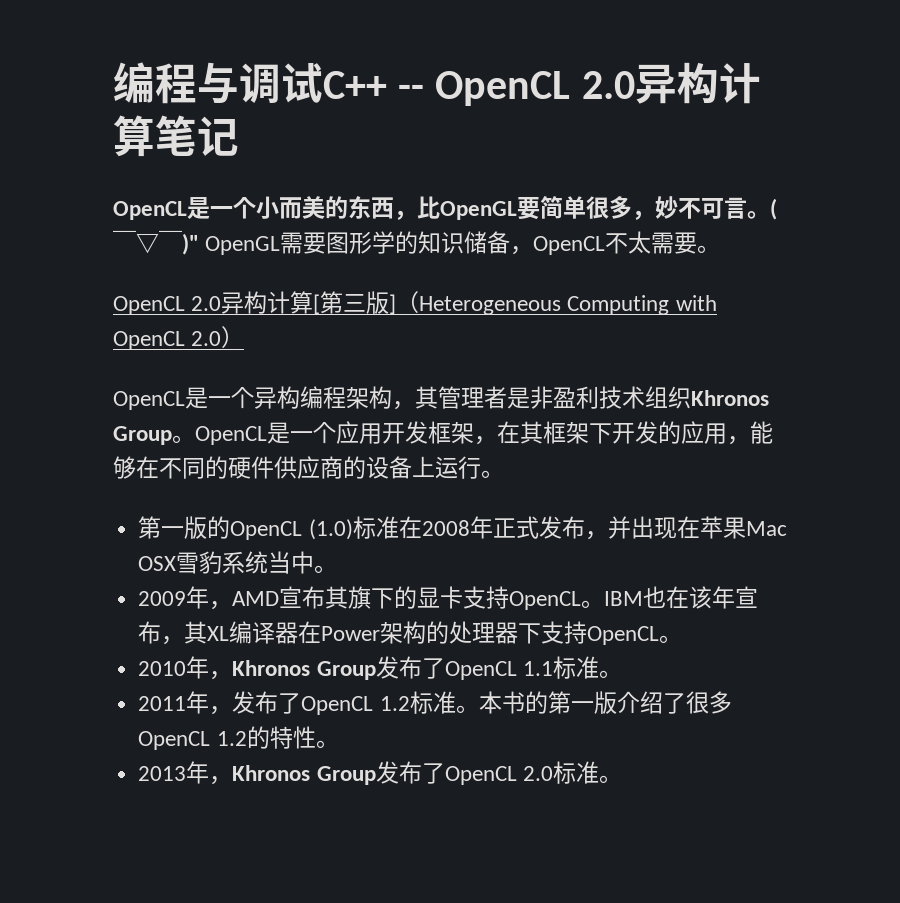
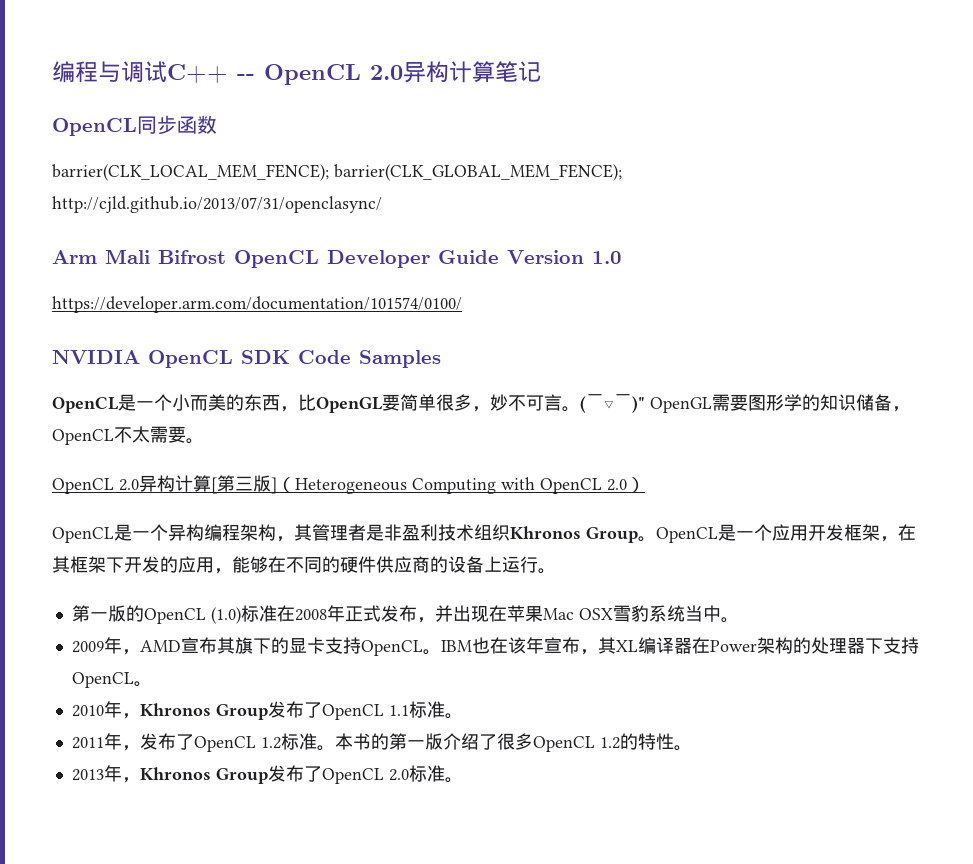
(239, 136) none -> [52,115,217,136] [52,164,622,181] [52,196,382,213] [52,249,622,268] [52,296,462,313] [52,350,441,368] // OpenCL同步函数 // barrier(CLK_LOCAL_MEM_FENCE); barrier(CLK_GLOBAL_MEM_FENCE); http://cjld.github.io/2013/07/31/openclasync/ // Arm Mali Bifrost OpenCL Developer Guide Version 1.0 // https://developer.arm.com/documentation/101574/0100/ // NVIDIA OpenCL SDK Code Samples

